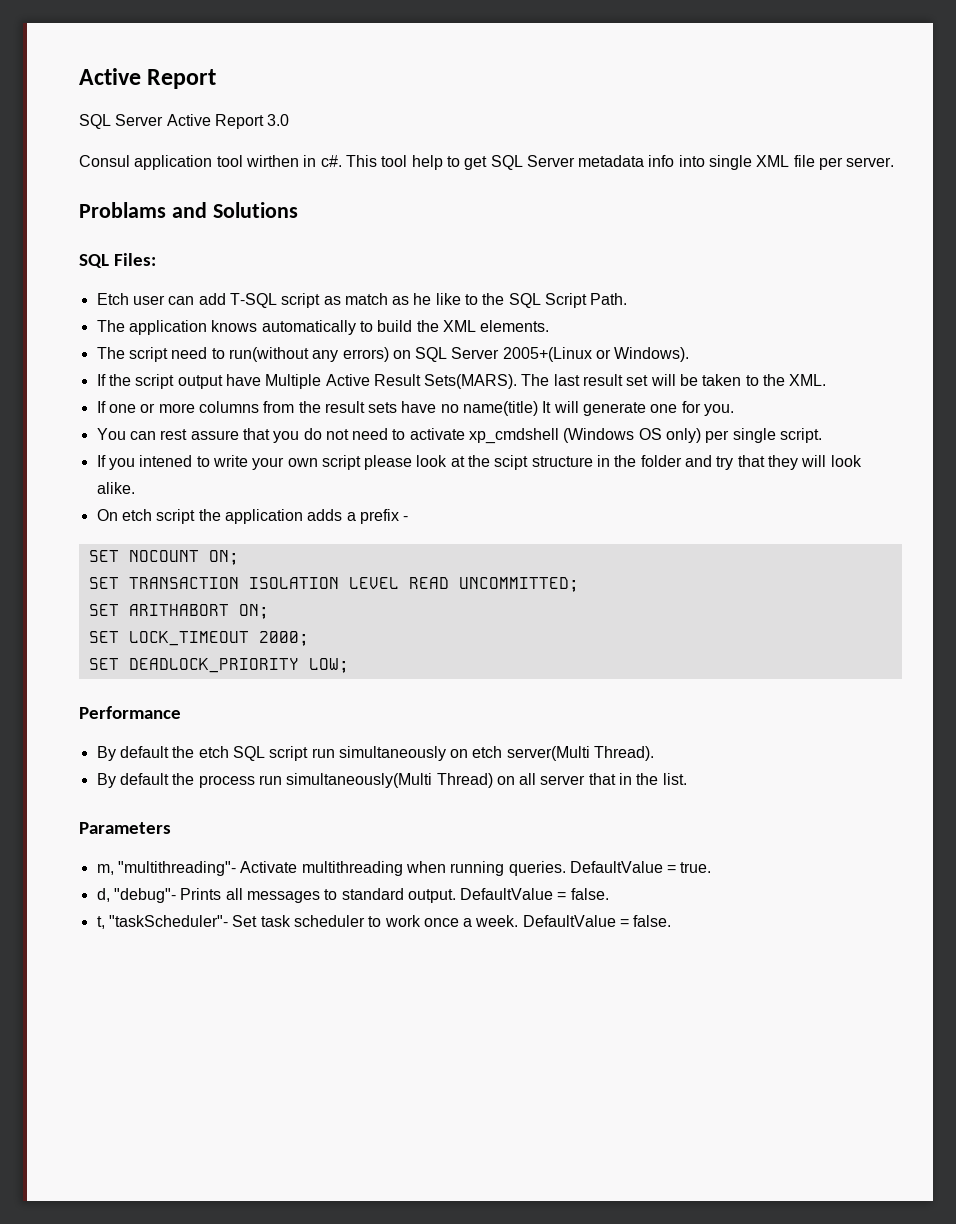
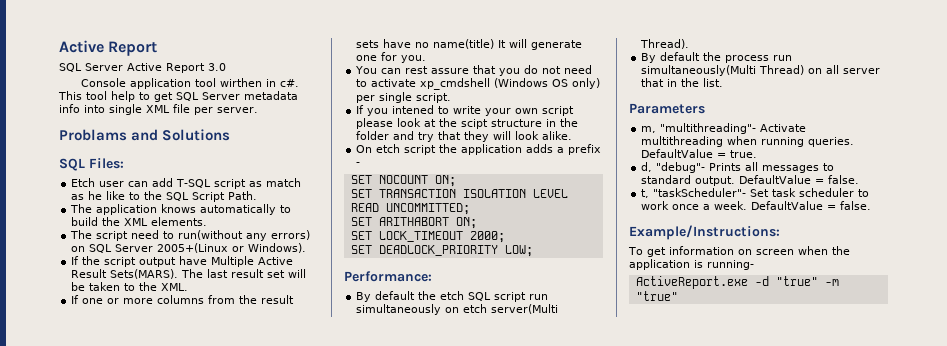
[79,155,130,167] Consul -> [81,78,127,87] Console
[79,706,181,719] Performance -> [344,271,432,282] Performance:
(672, 921) none -> [629,225,780,240] [628,246,850,257] [629,259,754,270] [635,276,839,289] [635,291,678,301] // Example/Instructions: // To get information on screen when the application is running- // ActiveReport.exe -d "true" -m "true"

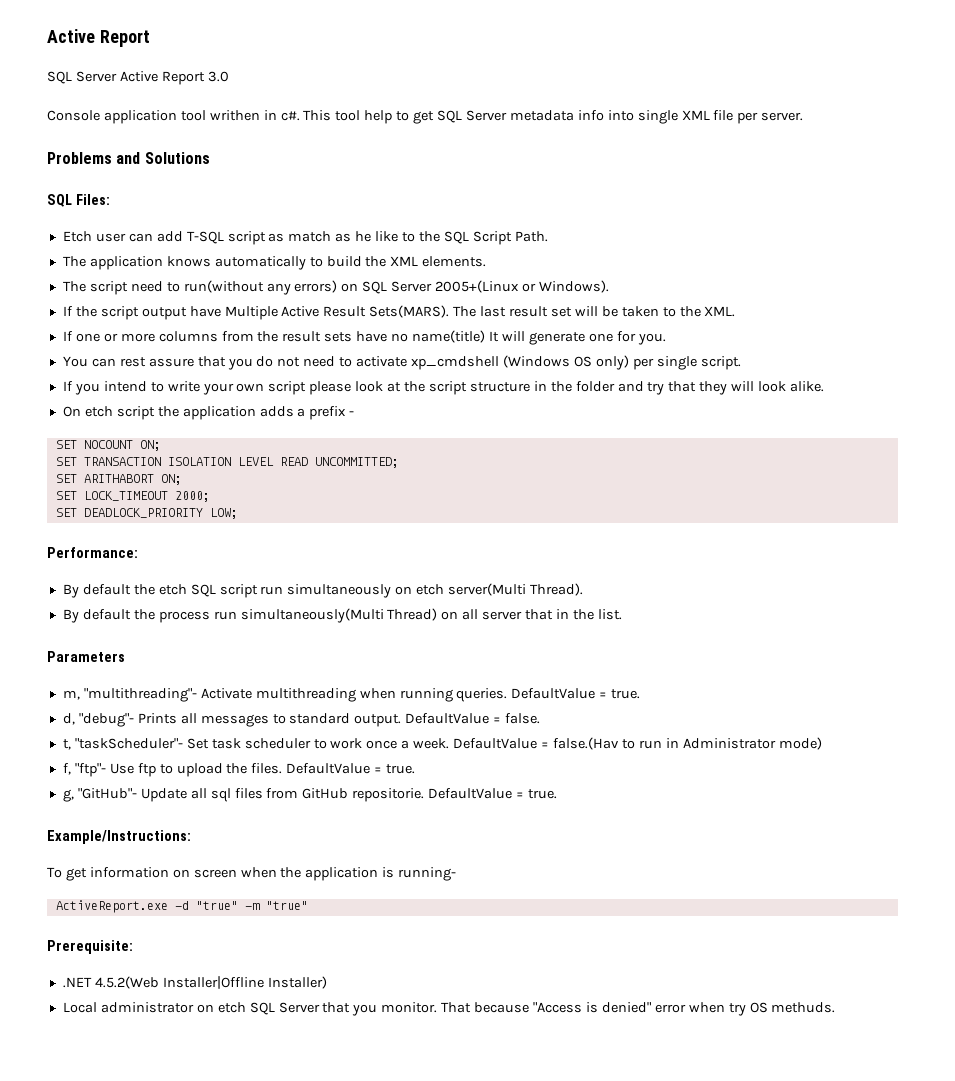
[220,78,263,87] wirthen -> [209,110,260,121] writhen
[59,129,127,141] Problams -> [47,152,112,164] Problems
[392,105,435,114] intened -> [103,381,147,392] intend
[461,119,489,129] scipt -> [428,381,467,395] script
[840,201,872,210] false. -> [552,737,822,750] [62,763,416,777] [62,788,558,802] false.(Hav to run in Administrator mode) // f, "ftp"- Use ftp to upload the files. DefaultValue = true. // g, "GitHub"- Update all sql files from GitHub repositorie. DefaultValue = true.
(678, 296) none -> [47,940,133,954] [62,976,327,989] [62,1002,836,1016] // Prerequisite: // .NET 4.5.2(Web Installer|Offline Installer) // Local administrator on etch SQL Server that you monitor. That because "Access is denied" error when try OS methuds.

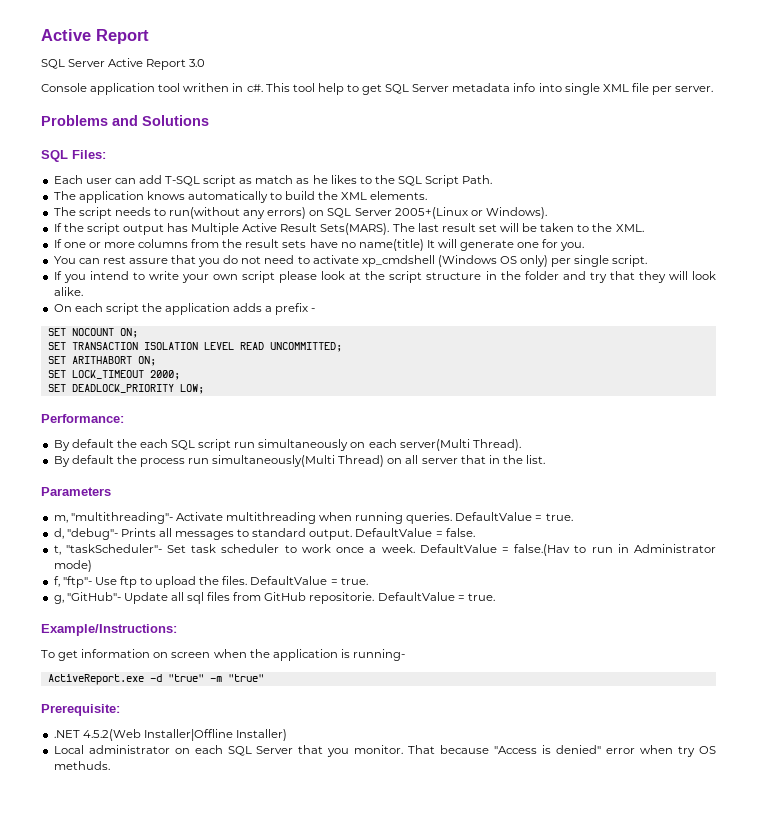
[62,231,92,242] Etch -> [53,175,83,184] Each
[375,231,399,242] like -> [330,175,357,184] likes
[130,281,163,292] need -> [114,207,151,216] needs
[189,306,221,317] have -> [167,223,189,232] has
[84,406,113,417] etch -> [74,303,103,312] each
[158,584,187,595] etch -> [139,439,168,448] each
[416,584,445,595] etch -> [368,439,397,448] each
[217,1002,246,1013] etch -> [194,745,223,754] each

